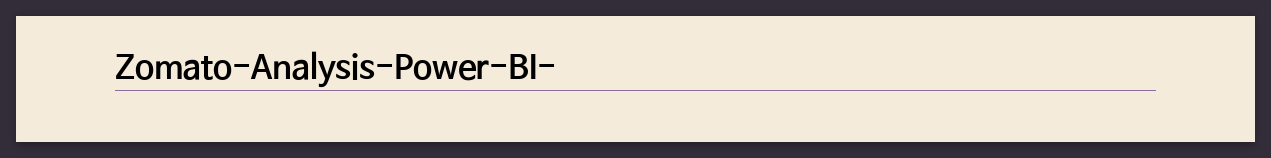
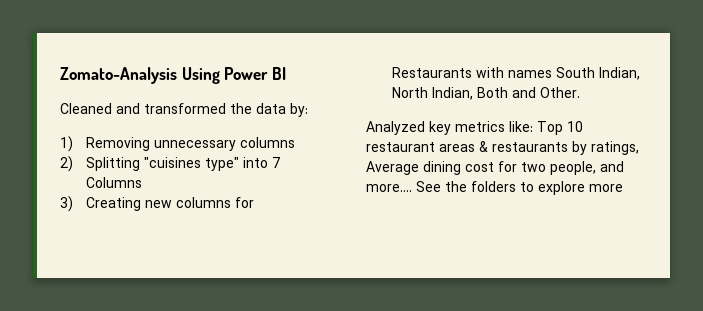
[115,51,556,88] Zomato-Analysis-Power-BI- -> [60,67,286,84] [60,103,308,117] [60,136,295,152] [60,156,280,172] [85,177,142,188] [60,196,254,212] [391,67,640,80] [391,87,580,100] [366,121,583,135] [366,141,639,155] [366,161,624,175] [366,181,623,195] Zomato-Analysis Using Power BI // Cleaned and transformed the data by: // 1) Removing unnecessary columns // 2) Splitting "cuisines type" into 7 Columns // 3) Creating new columns for Restaurants with names South Indian, North Indian, Both and Other. // Analyzed key metrics like: Top 10 restaurant areas & restaurants by ratings, Average dining cost for two people, and more.... See the folders to explore more

